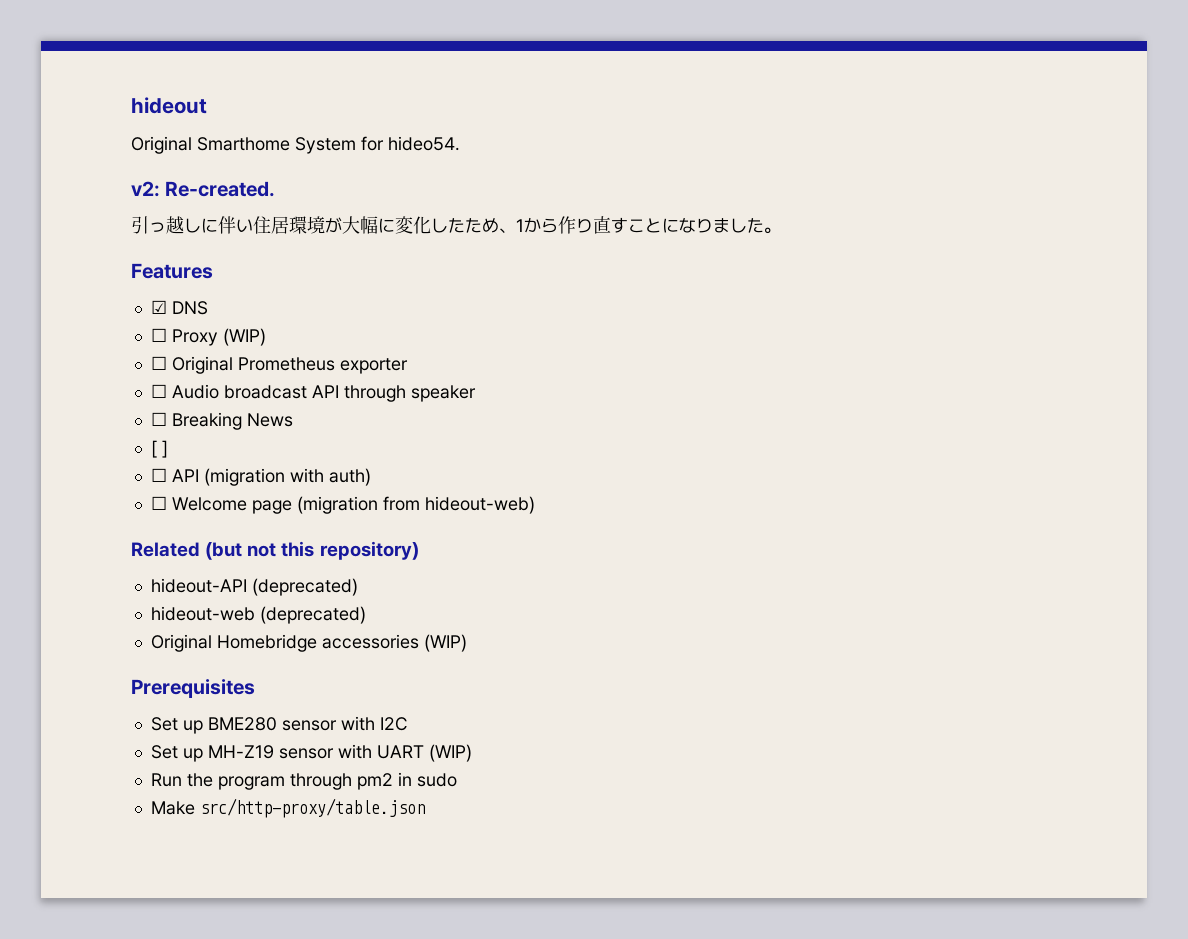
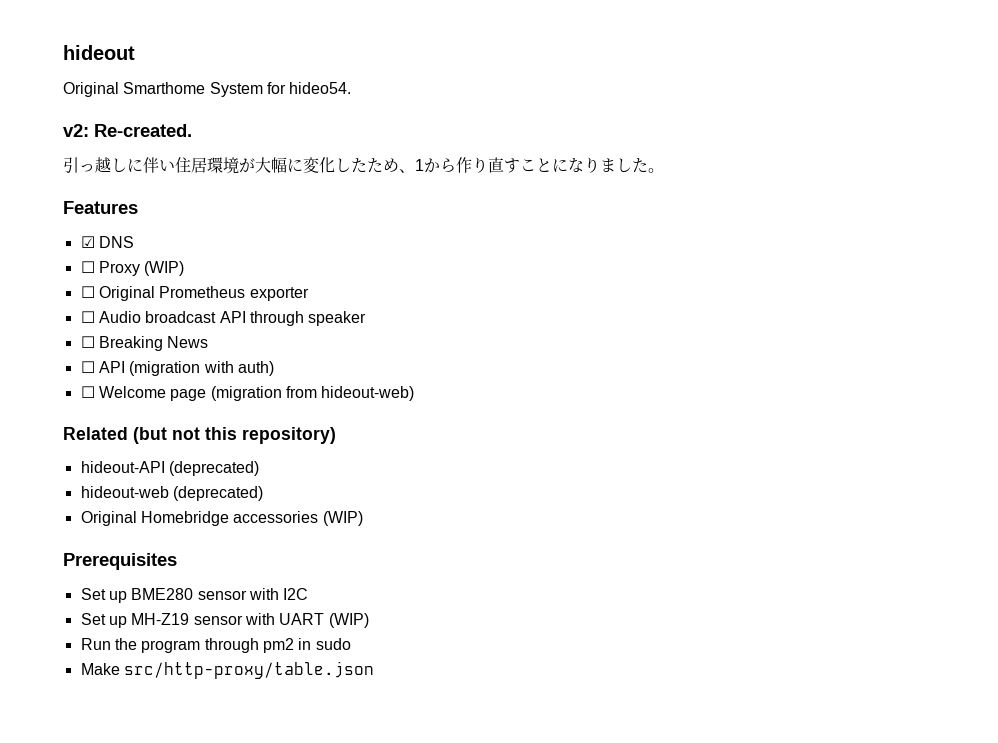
[150,440,168,458] // [ ] -> (209, 342) none

